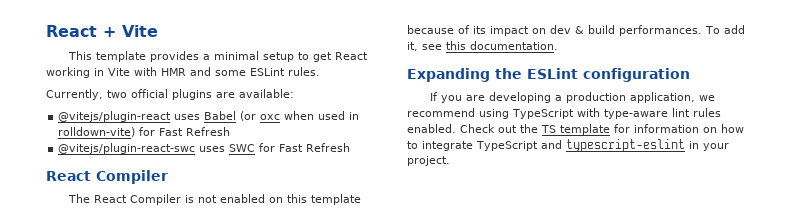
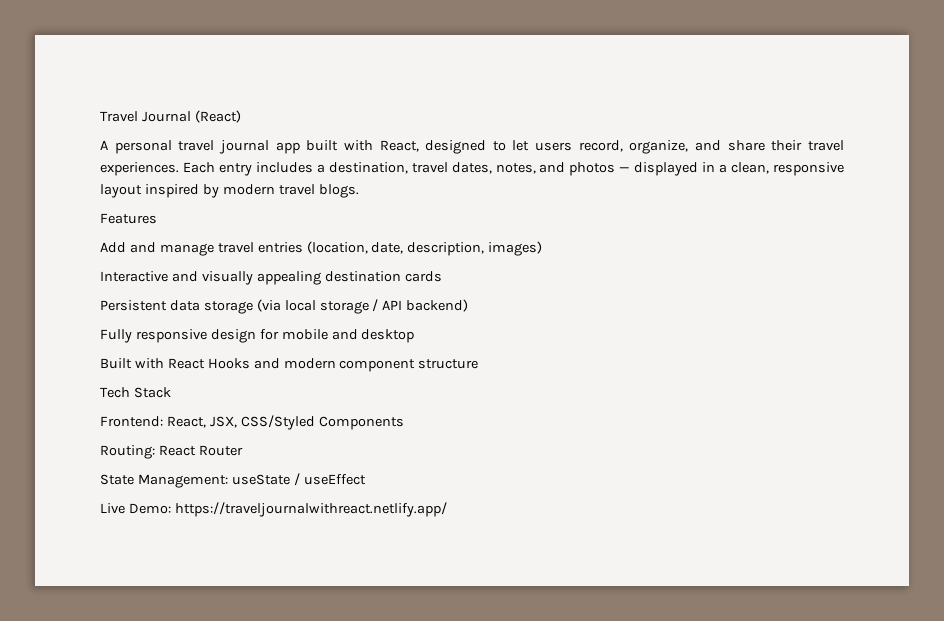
[46,25,158,37] [67,51,368,62] [46,67,320,78] [46,89,294,100] [58,111,360,122] [58,127,231,137] [58,143,351,154] [46,170,168,184] [67,194,361,205] [407,25,745,36] [407,41,558,51] [407,68,690,82] [429,92,715,103] [407,108,721,119] [407,124,744,135] [407,139,729,152] [407,156,450,166] React + Vite // This template provides a minimal setup to get React working in Vite with HMR and some ESLint rules. // Currently, two official plugins are available: // @vitejs/plugin-react uses Babel (or oxc when used in rolldown-vite) for Fast Refresh // @vitejs/plugin-react-swc uses SWC for Fast Refresh // React Compiler // The React Compiler is not enabled on this template because of its impact on dev & build performances. To add it, see this documentation. // Expanding the ESLint configuration // If you are developing a production application, we recommend using TypeScript with type-aware lint rules enabled. Check out the TS template for information on how to integrate TypeScript and typescript-eslint in your project. -> [100,110,241,123] [100,140,844,154] [100,162,844,176] [100,184,359,198] [100,213,157,224] [100,241,543,256] [100,271,442,285] [100,299,469,314] [100,329,415,343] [100,358,479,372] [100,387,171,398] [100,415,404,430] [100,445,243,459] [100,473,366,488] [100,502,447,517] Travel Journal (React) // A personal travel journal app built with React, designed to let users record, organize, and share their travel experiences. Each entry includes a destination, travel dates, notes, and photos — displayed in a clean, responsive layout inspired by modern travel blogs. // Features // Add and manage travel entries (location, date, description, images) // Interactive and visually appealing destination cards // Persistent data storage (via local storage / API backend) // Fully responsive design for mobile and desktop // Built with React Hooks and modern component structure // Tech Stack // Frontend: React, JSX, CSS/Styled Components // Routing: React Router // State Management: useState / useEffect // Live Demo: https://traveljournalwithreact.netlify.app/

